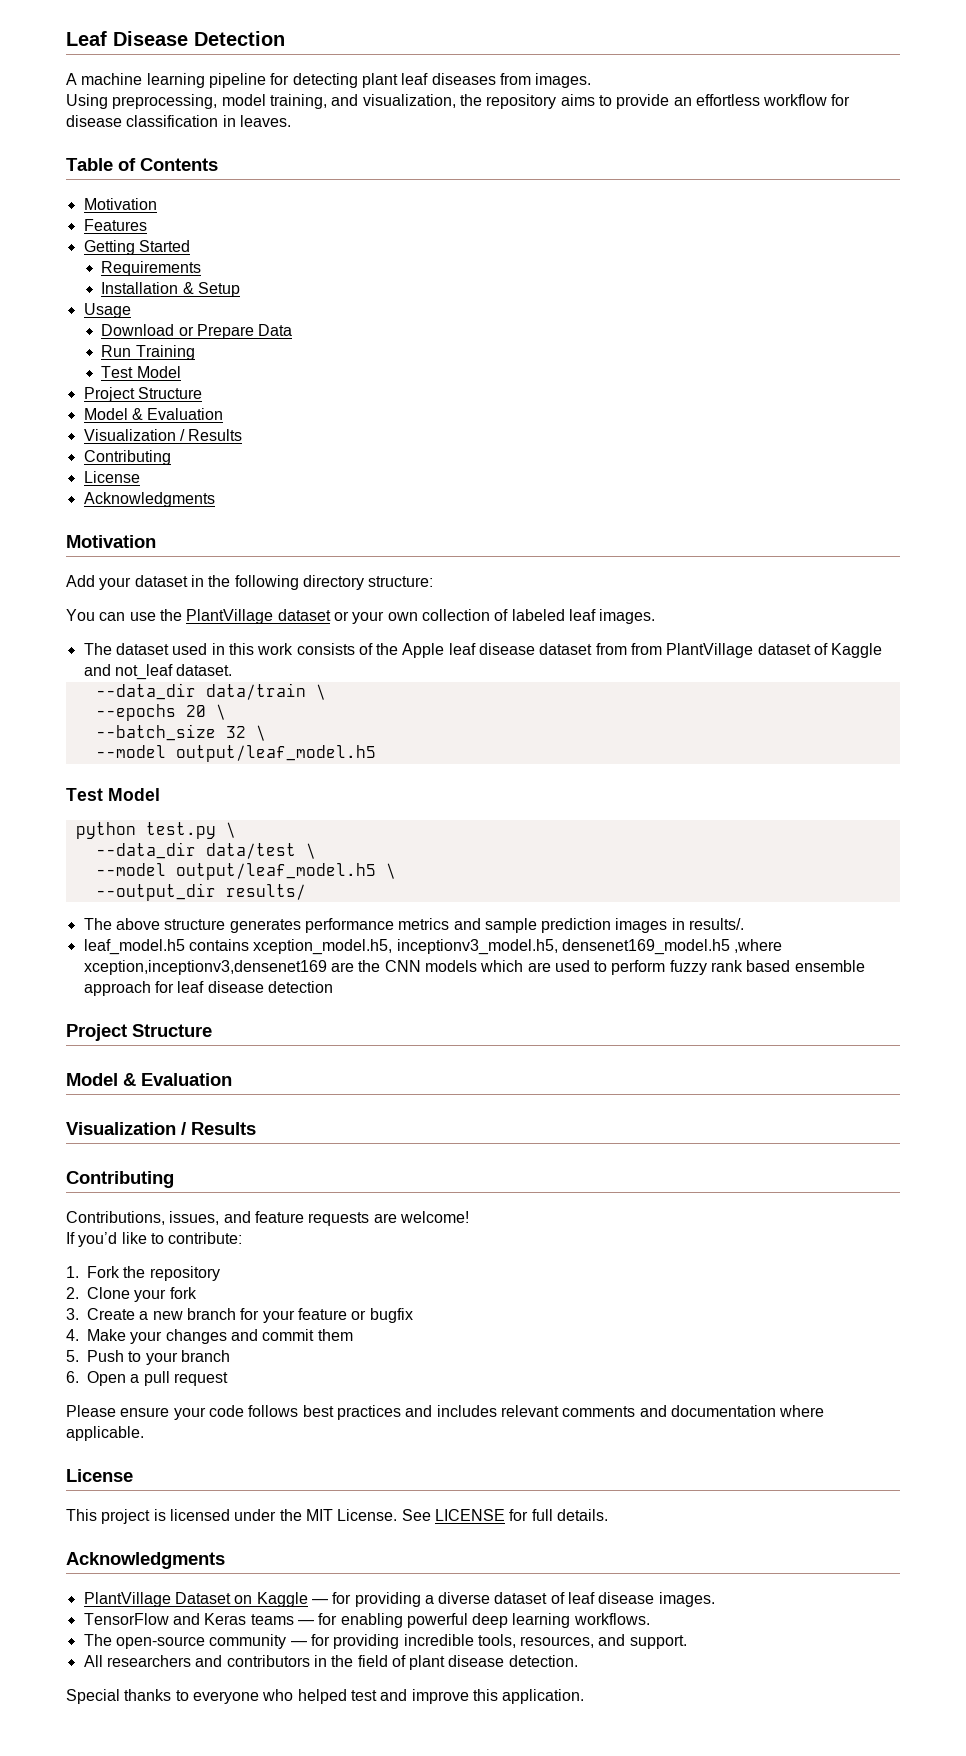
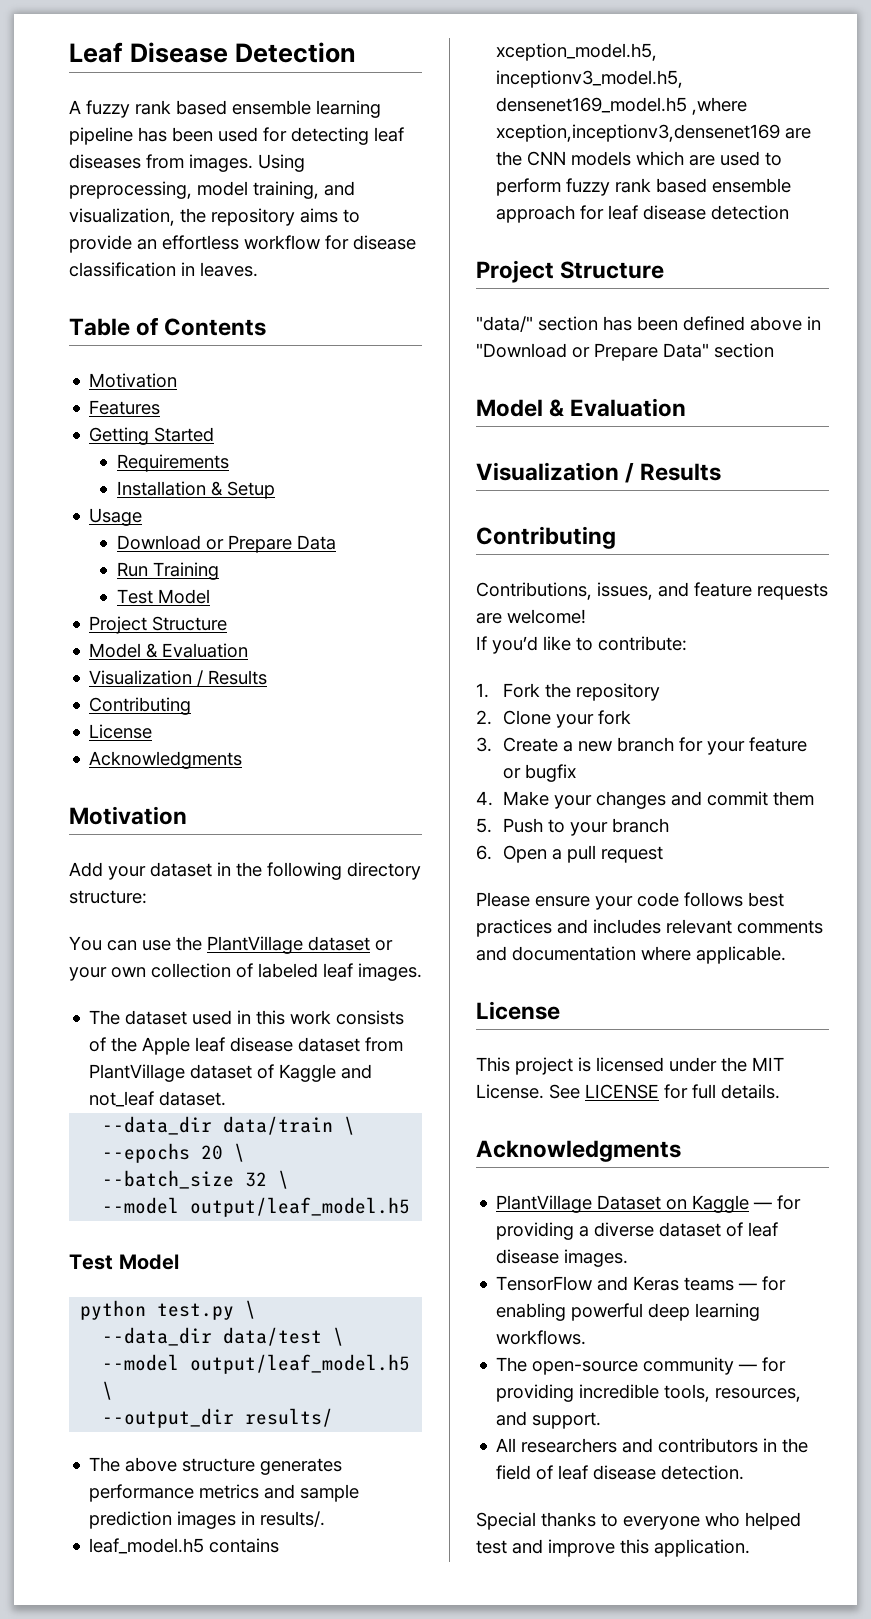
[81,73,266,88] machine learning pipeline -> [86,100,381,118] [69,127,258,145] fuzzy rank based ensemble learning pipeline has been used
[361,73,398,88] plant -> (369, 136) none
(592, 80) // -> (253, 163) none
[631,643,663,655] from -> (404, 1044) none
(212, 1030) none -> [476,316,821,332] [476,343,774,361] // "data/" section has been defined above in "Download or Prepare Data" section
[409,1655,446,1670] plant -> [558,1465,589,1480] leaf

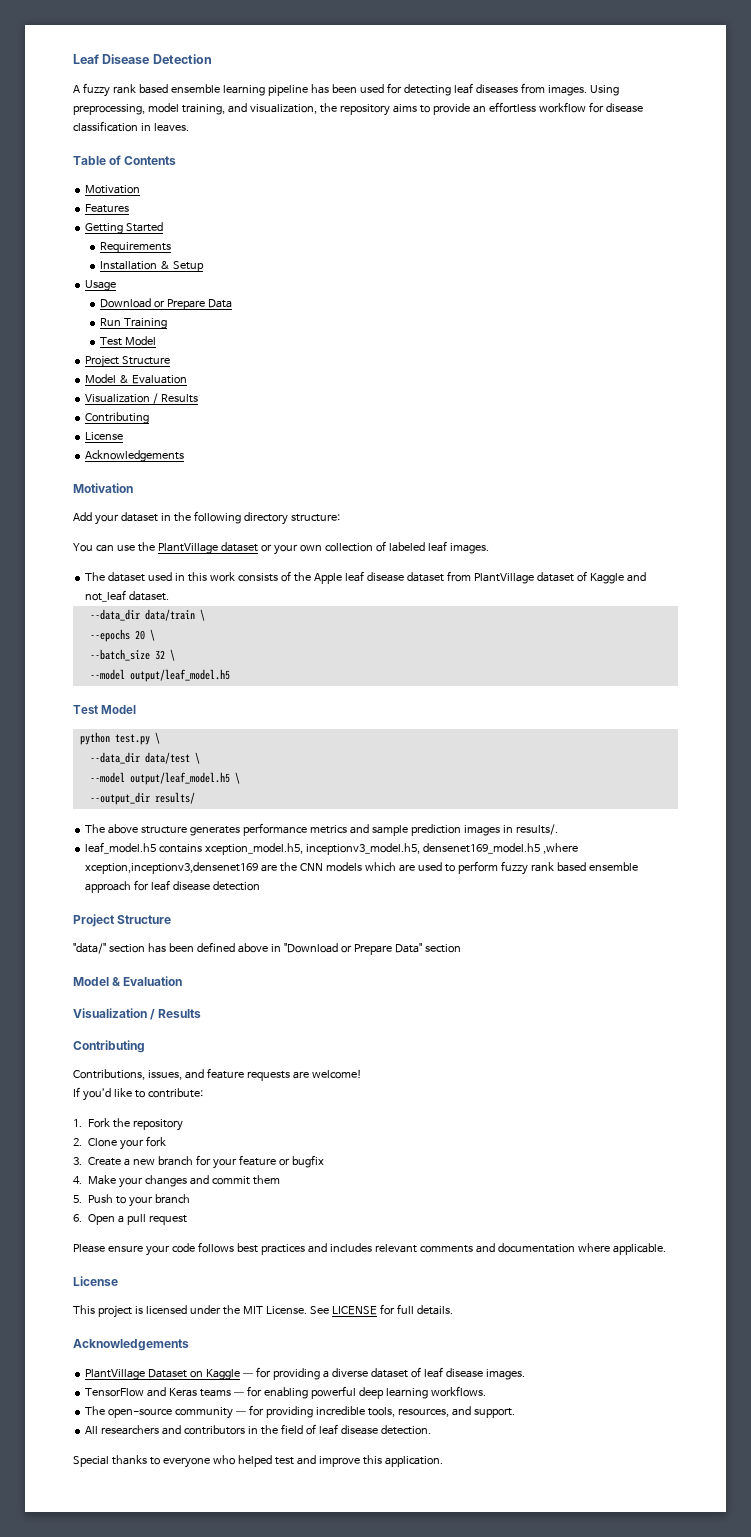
[89,751,243,769] Acknowledgments -> [85,450,185,462] Acknowledgements
[476,1140,681,1162] Acknowledgments -> [73,1339,189,1351] Acknowledgements

